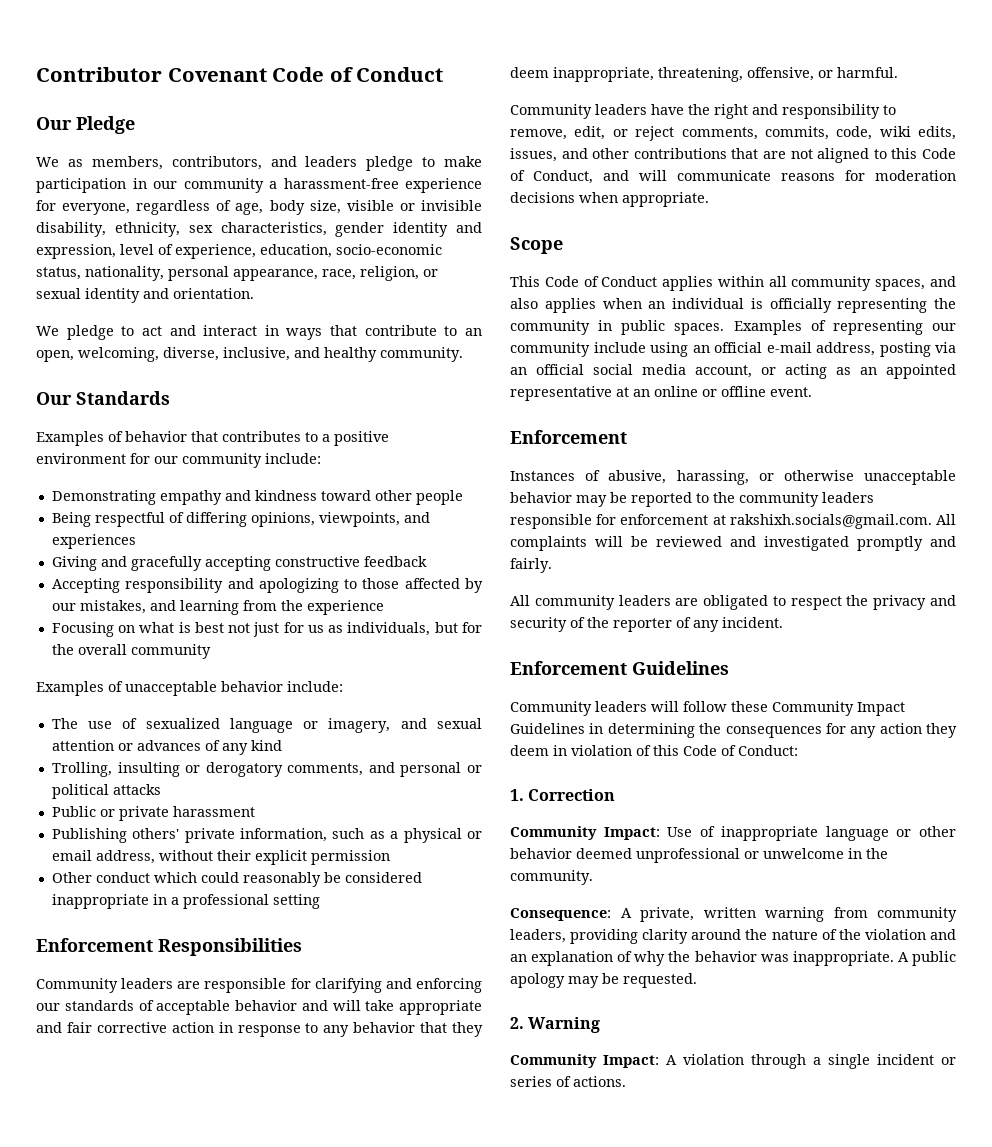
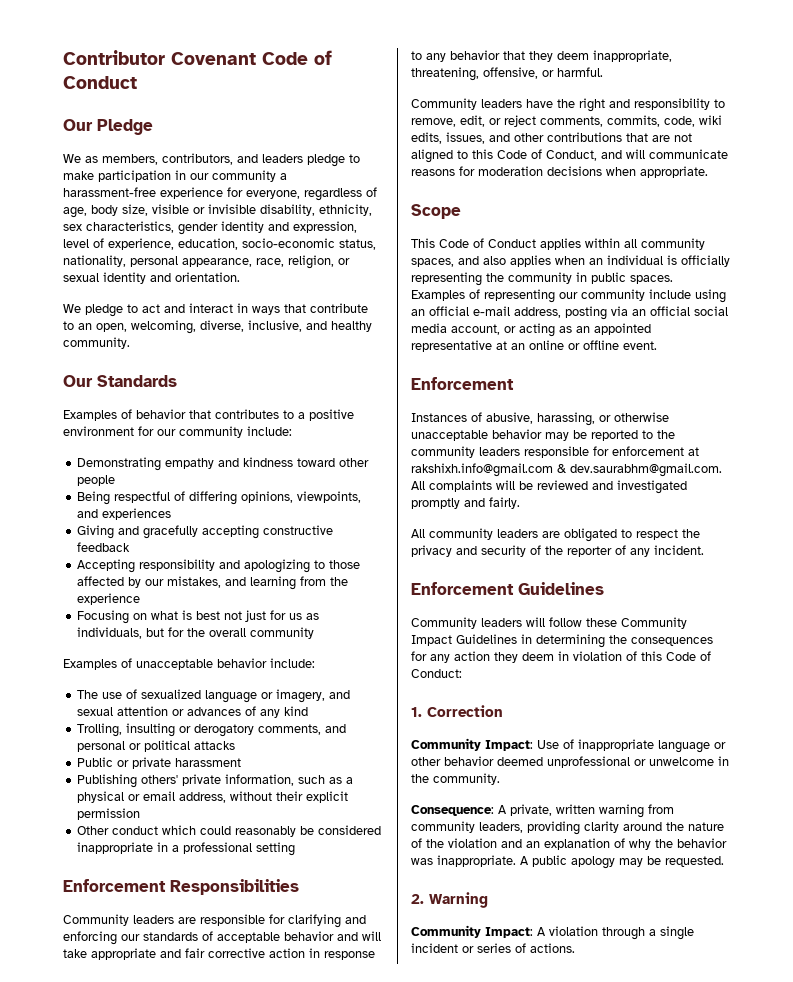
[729,514,932,529] rakshixh.socials@gmail.com. -> [411,463,722,477] rakshixh.info@gmail.com & dev.saurabhm@gmail.com.

